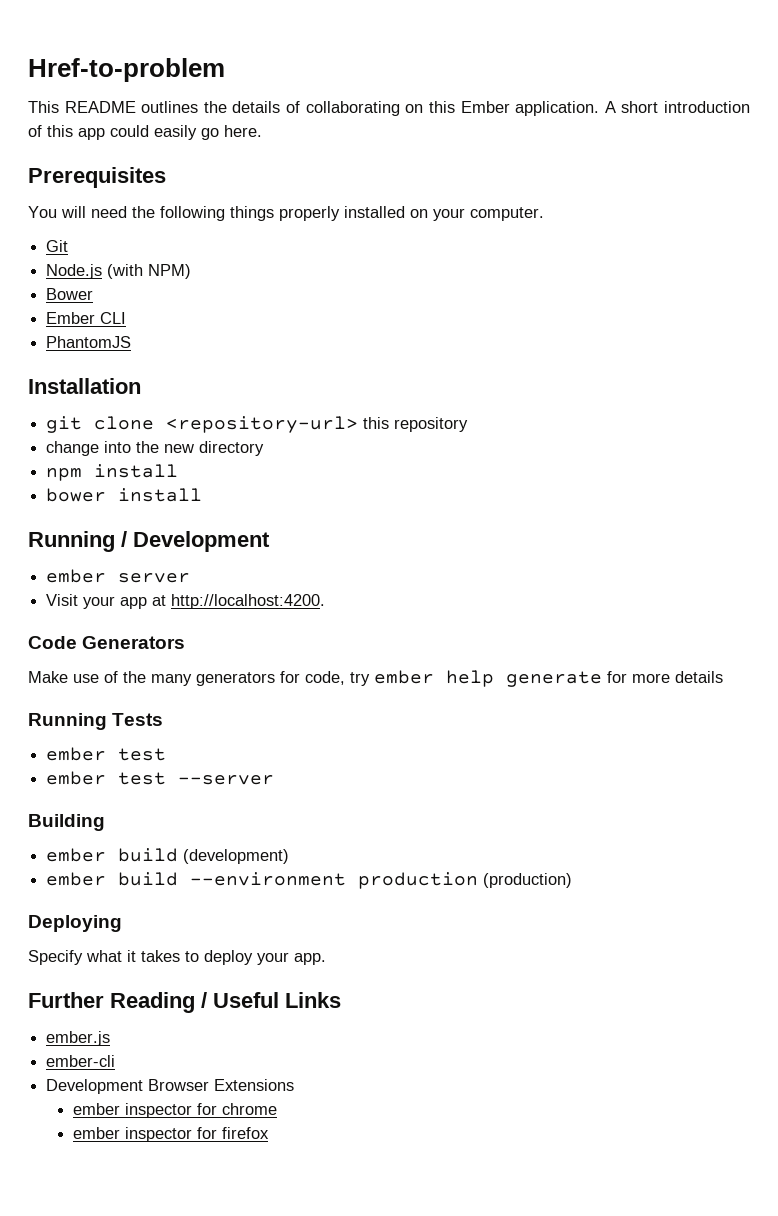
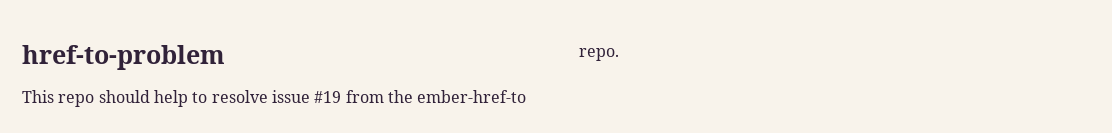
[28,58,225,82] Href-to-problem -> [22,45,225,70] href-to-problem
[64,101,751,116] [28,125,262,140] [28,167,166,188] [28,206,544,221] [46,240,69,252] [46,264,192,279] [46,288,94,300] [46,312,127,324] [46,336,132,348] [28,378,141,394] [46,416,469,433] [46,441,265,456] [46,464,179,481] [46,488,203,502] [28,531,270,552] [46,569,191,583] [46,594,326,609] [28,636,186,649] [28,670,723,687] [28,713,164,730] [46,747,167,761] [46,771,275,785] [28,814,105,831] [46,848,290,864] [46,872,573,889] [28,915,122,932] [28,950,326,965] [28,992,341,1013] [46,1031,111,1046] [46,1055,116,1067] [46,1079,295,1094] [72,1103,277,1118] [72,1127,269,1142] README outlines the details of collaborating on this Ember application. A short introduction of this app could easily go here. // Prerequisites // You will need the following things properly installed on your computer. // Git // Node.js (with NPM) // Bower // Ember CLI // PhantomJS // Installation // git clone <repository-url> this repository // change into the new directory // npm install // bower install // Running / Development // ember server // Visit your app at http://localhost:4200. // Code Generators // Make use of the many generators for code, try ember help generate for more details // Running Tests // ember test // ember test --server // Building // ember build (development) // ember build --environment production (production) // Deploying // Specify what it takes to deploy your app. // Further Reading / Useful Links // ember.js // ember-cli // Development Browser Extensions // ember inspector for chrome // ember inspector for firefox -> [58,90,527,107] [579,48,619,61] repo should help to resolve issue #19 from the ember-href-to repo.

